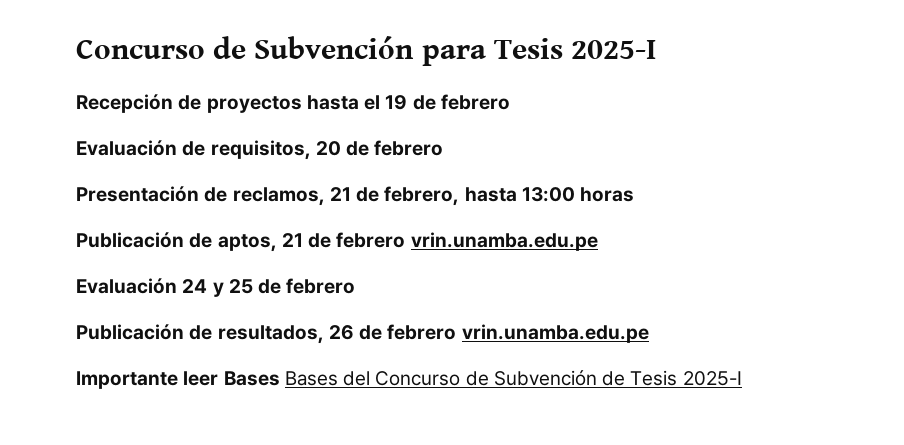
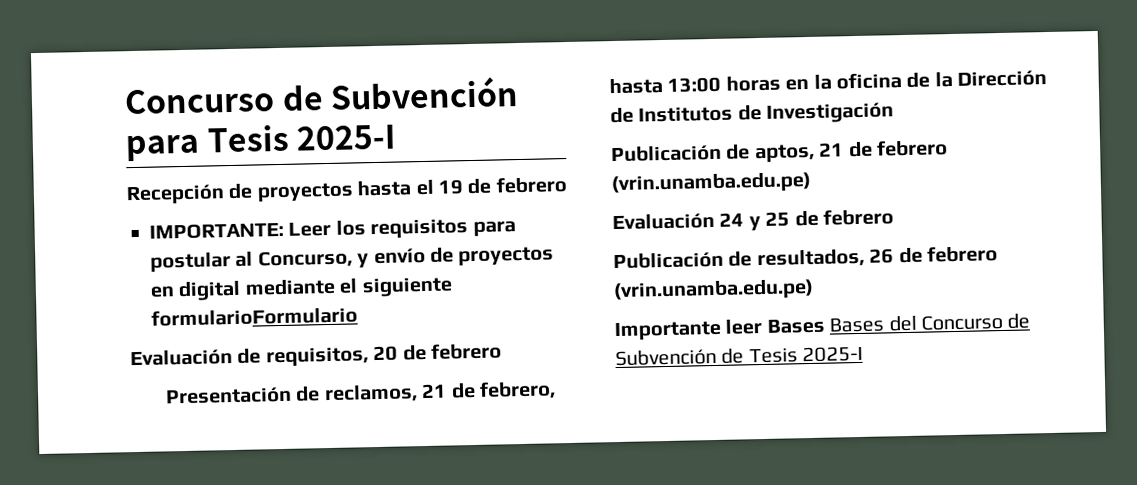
(510, 102) none -> [149,218,516,240] [150,246,555,273] [150,276,453,302] [151,306,358,327] // IMPORTANTE: Leer los requisitos para postular al Concurso, y envío de proyectos en digital mediante el siguiente formularioFormulario
(635, 194) none -> [785,70,1048,91] [610,102,895,124] en la oficina de la Dirección de Institutos de Investigación
[410,232,598,251] vrin.unamba.edu.pe -> [611,171,811,196] (vrin.unamba.edu.pe)
[461,324,649,343] vrin.unamba.edu.pe -> [613,278,814,303] (vrin.unamba.edu.pe)

